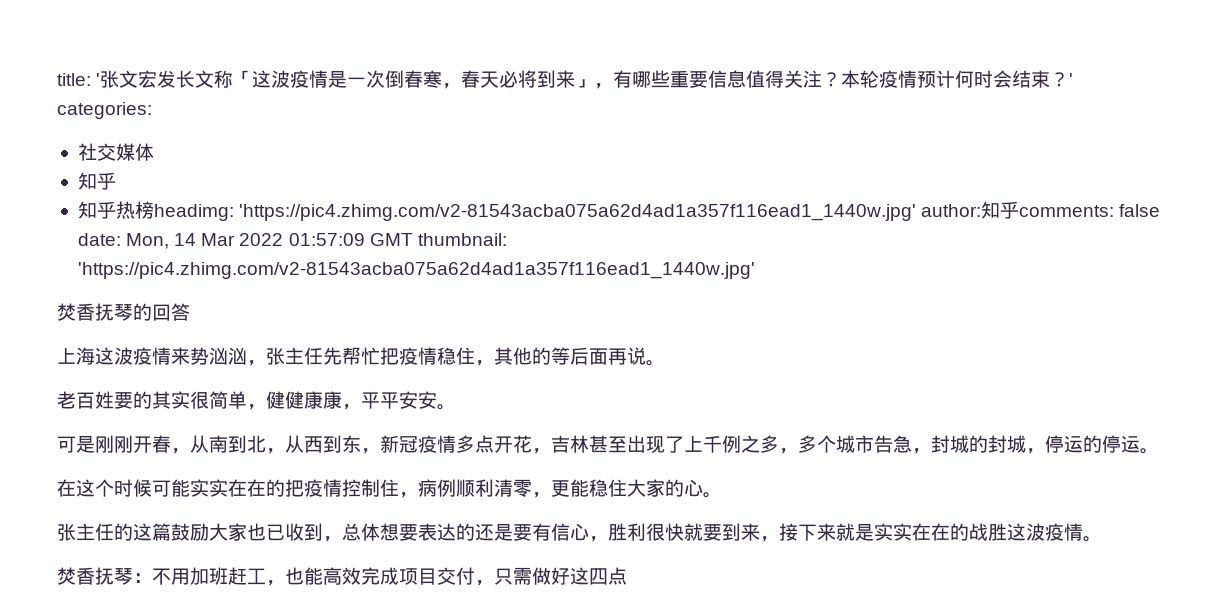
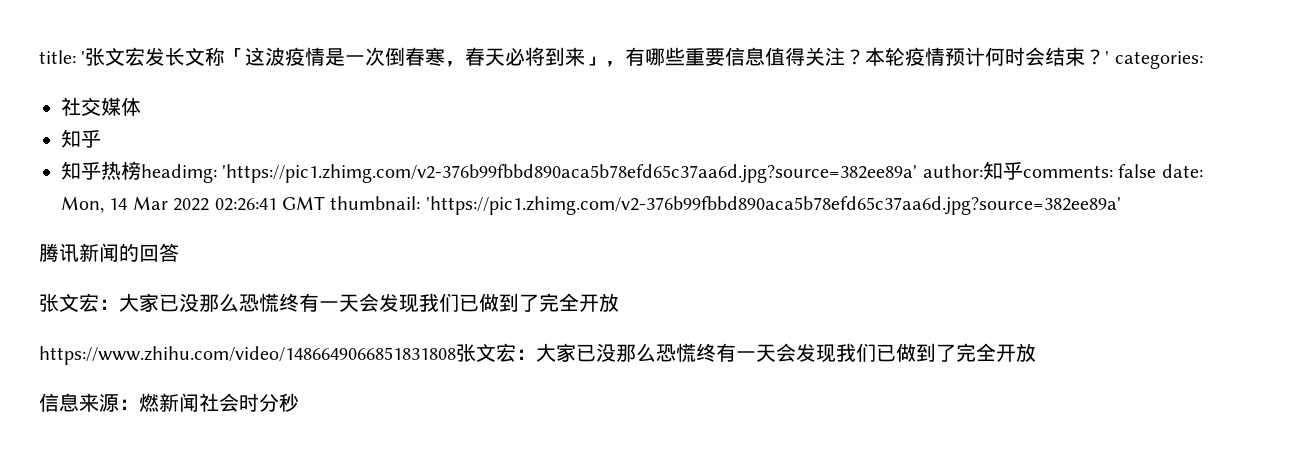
[239,204,917,221] 'https://pic4.zhimg.com/v2-81543acba075a62d4ad1a357f116ead1_1440w.jpg' -> [222,164,918,183] 'https://pic1.zhimg.com/v2-376b99fbbd890aca5b78efd65c37aa6d.jpg?source=382ee89a'
[288,233,365,246] 01:57:09 -> [214,198,277,211] 02:26:41
[77,262,755,279] [57,303,133,321] 'https://pic4.zhimg.com/v2-81543acba075a62d4ad1a357f116ead1_1440w.jpg' // 焚香抚琴 -> [425,196,1121,215] [39,243,119,262] 'https://pic1.zhimg.com/v2-376b99fbbd890aca5b78efd65c37aa6d.jpg?source=382ee89a' // 腾讯新闻
[57,347,665,366] [57,391,456,410] [57,435,1159,454] [57,479,722,498] [57,523,1102,542] [57,567,627,586] 上海这波疫情来势汹汹，张主任先帮忙把疫情稳住，其他的等后面再说。 // 老百姓要的其实很简单，健健康康，平平安安。 // 可是刚刚开春，从南到北，从西到东，新冠疫情多点开花，吉林甚至出现了上千例之多，多个城市告急，封城的封城，停运的停运。 // 在这个时候可能实实在在的把疫情控制住，病例顺利清零，更能稳住大家的心。 // 张主任的这篇鼓励大家也已收到，总体想要表达的还是要有信心，胜利很快就要到来，接下来就是实实在在的战胜这波疫情。 // 焚香抚琴：不用加班赶工，也能高效完成项目交付，只需做好这四点 -> [39,293,619,313] [39,343,1036,365] [39,393,299,412] 张文宏：大家已没那么恐慌终有一天会发现我们已做到了完全开放 // https://www.zhihu.com/video/1486649066851831808张文宏：大家已没那么恐慌终有一天会发现我们已做到了完全开放 // 信息来源：燃新闻社会时分秒

